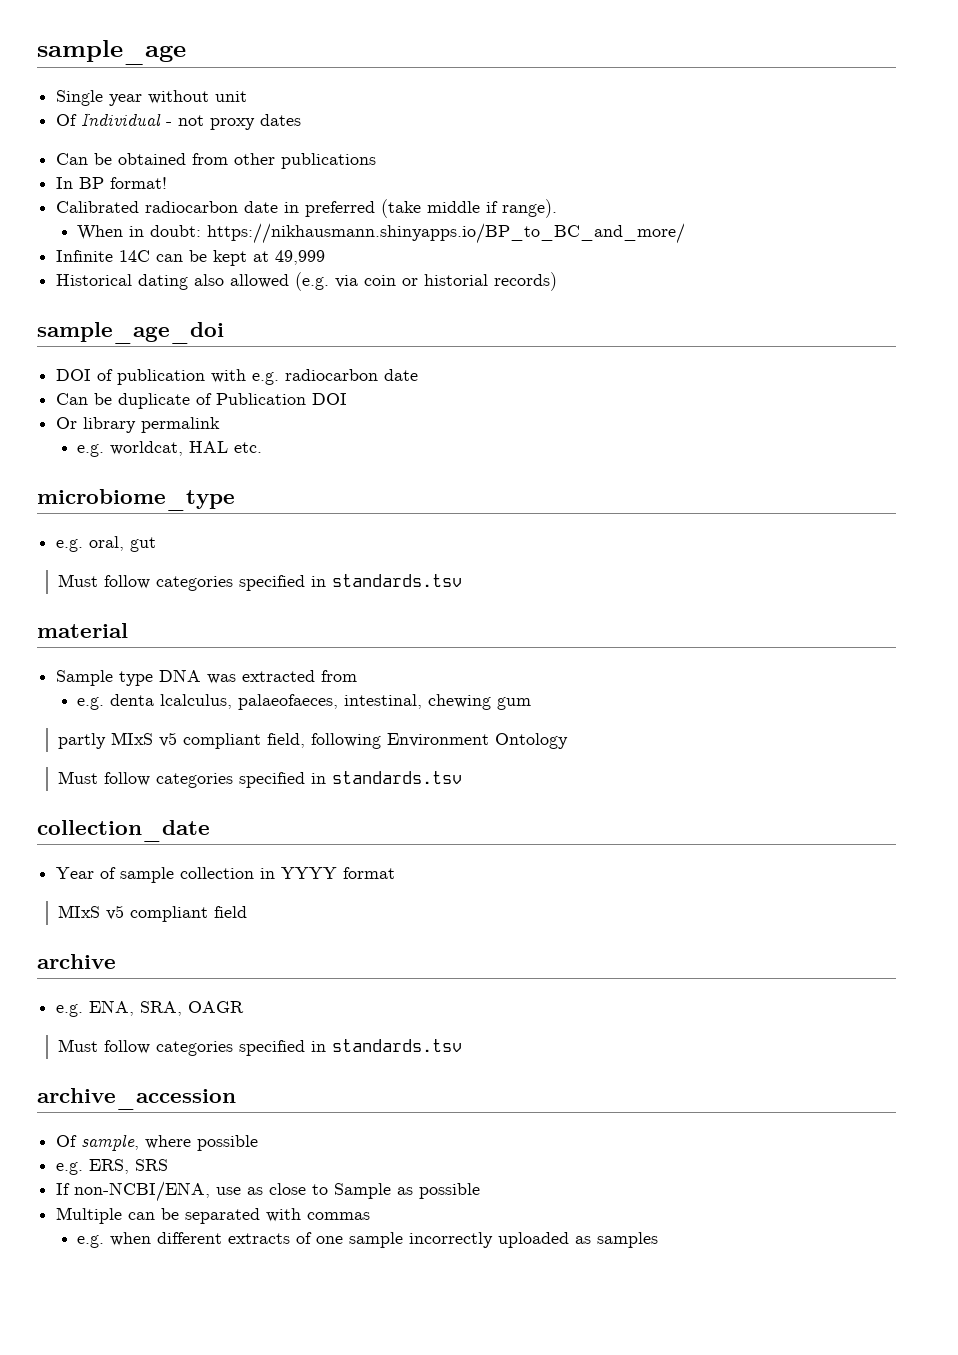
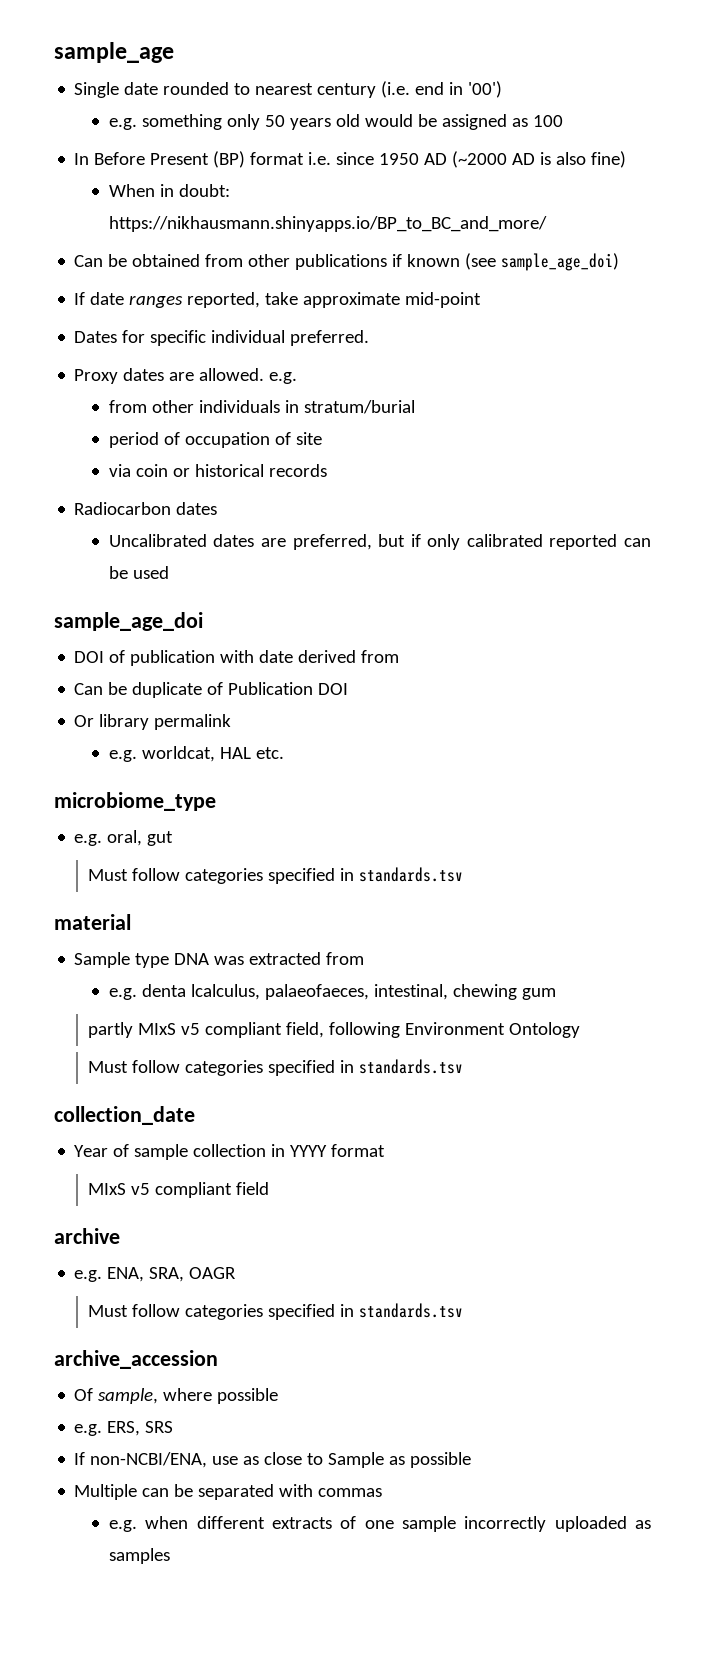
[109,90,248,106] [56,113,302,130] year without unit // Of Individual - not proxy dates -> [124,81,503,98] [108,114,563,130] [74,151,627,168] [108,184,230,197] [108,216,547,232] date rounded to nearest century (i.e. end in '00') // e.g. something only 50 years old would be assigned as 100 // In Before Present (BP) format i.e. since 1950 AD (~2000 AD is also fine) // When in doubt: https://nikhausmann.shinyapps.io/BP_to_BC_and_more/
[56,177,168,189] [56,199,558,218] [77,223,686,244] [56,250,326,266] [56,272,558,291] // In BP format! // Calibrated radiocarbon date in preferred (take middle if range). // When in doubt: https://nikhausmann.shinyapps.io/BP_to_BC_and_more/ // Infinite 14C can be kept at 49,999 // Historical dating also allowed (e.g. via coin or historial records) -> [392,253,620,271] [74,292,482,308] [74,330,370,346] [74,368,298,384] [108,400,415,414] [108,432,322,448] [108,464,327,477] [74,502,218,515] [108,534,652,550] [108,566,169,579] if known (see sample_age_doi) // If date ranges reported, take approximate mid-point // Dates for specific individual preferred. // Proxy dates are allowed. e.g. // from other individuals in stratum/burial // period of occupation of site // via coin or historical records // Radiocarbon dates // Uncalibrated dates are preferred, but if only calibrated reported can be used
[252,369,419,385] e.g. radiocarbon date -> [259,650,400,663] date derived from

